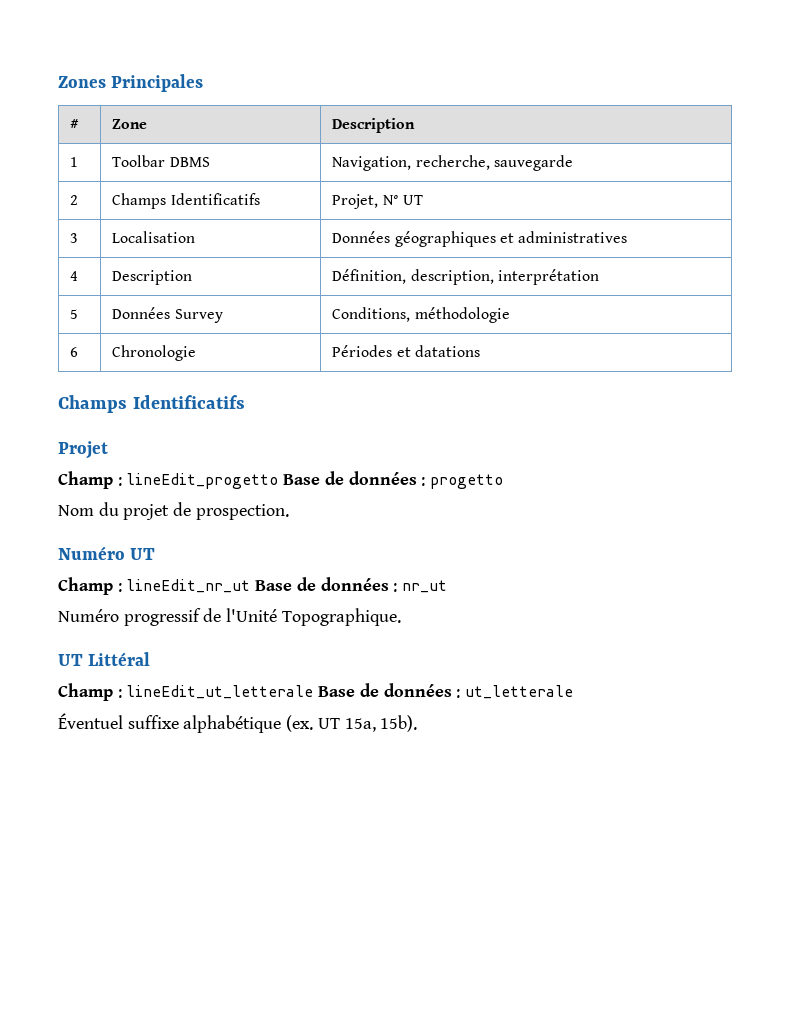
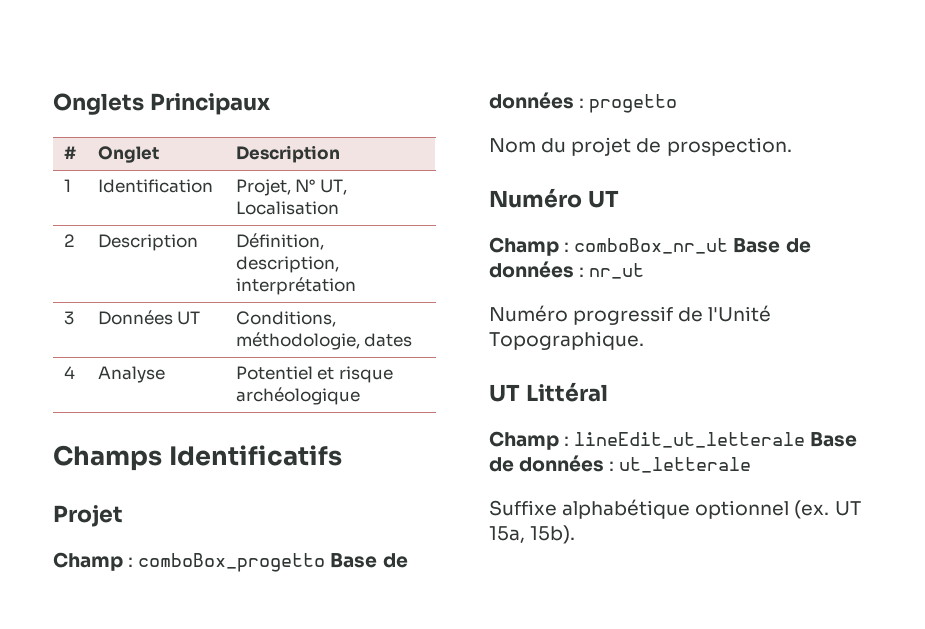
[58,74,204,92] Zones Principales -> [53,93,271,115] Onglets Principaux
[112,119,148,129] Zone -> [97,146,159,163] Onglet
[112,155,210,167] [332,155,573,171] [70,195,79,205] [112,193,260,209] [332,194,423,209] [70,233,79,243] [112,231,196,243] [332,231,628,247] [70,271,79,281] Toolbar DBMS | Navigation, recherche, sauvegarde // 2 | Champs Identificatifs | Projet, N° UT // 3 | Localisation | Données géographiques et administratives // 4 -> [97,179,213,193] [235,179,347,196] [235,201,339,215] [63,234,75,247] Identification | Projet, N° UT, Localisation // 2
[70,309,79,319] [112,307,223,323] 5 | Données Survey -> [63,311,74,325] [97,310,201,325] 3 | Données UT
[414,307,510,323] [70,347,79,357] [112,345,197,361] [332,345,480,357] méthodologie // 6 | Chronologie | Périodes et datations -> [235,332,413,350] [63,366,75,379] [97,366,165,383] [235,366,393,383] [235,387,360,405] méthodologie, dates // 4 | Analyse | Potentiel et risque archéologique
[126,473,279,489] lineEdit_progetto -> [138,553,326,572] comboBox_progetto
[126,579,251,593] lineEdit_nr_ut -> [574,238,729,254] comboBox_nr_ut
[58,713,282,733] Éventuel suffixe alphabétique -> [489,499,790,519] Suffixe alphabétique optionnel

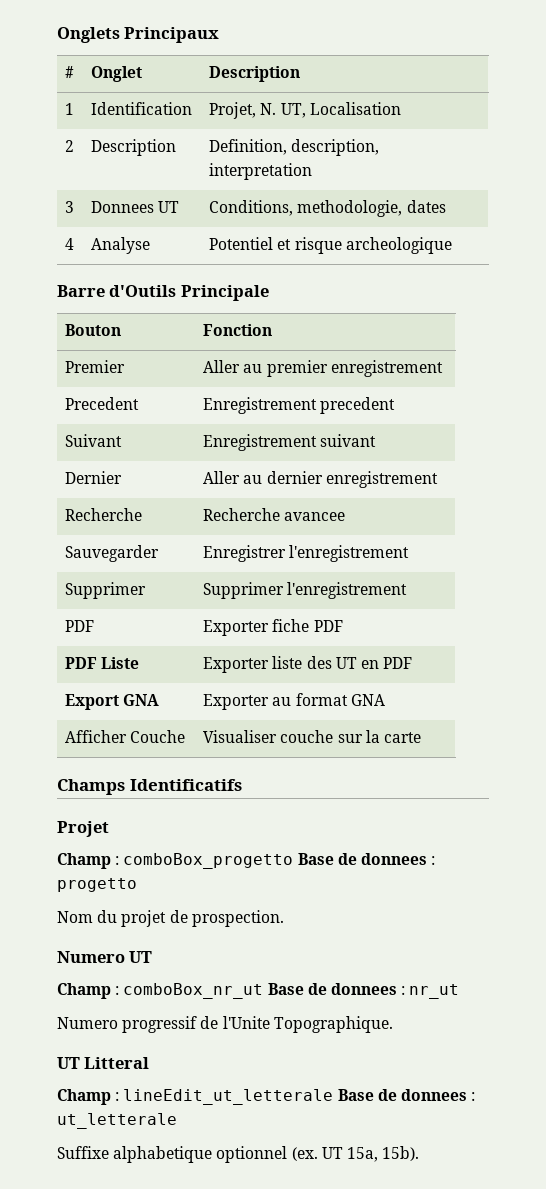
[295,179,316,192] N° -> [260,103,277,115] N.
[235,233,324,250] [235,256,339,273] [235,277,356,295] Définition, description, interprétation -> [209,139,380,156] [209,163,313,180] Definition, description, interpretation
[97,310,173,325] Données -> [91,201,155,213] Donnees
[235,332,360,350] méthodologie, -> [297,200,403,217] methodologie,
[235,387,360,405] archéologique -> [345,237,452,254] [57,285,269,301] [65,324,122,336] [203,324,273,336] [65,360,126,373] [203,360,443,377] [65,397,140,410] [203,397,396,414] [65,434,123,447] [203,434,377,451] [65,471,123,484] [203,471,438,488] [65,508,143,521] [203,508,346,521] [65,545,160,562] [203,545,410,562] [65,582,147,599] [203,582,408,599] [65,620,95,632] [203,619,343,636] [65,657,140,669] [203,656,413,673] [65,694,160,710] [203,693,385,710] [65,730,186,743] [203,730,421,743] archeologique // Barre d'Outils Principale // Bouton | Fonction // Premier | Aller au premier enregistrement // Precedent | Enregistrement precedent // Suivant | Enregistrement suivant // Dernier | Aller au dernier enregistrement // Recherche | Recherche avancee // Sauvegarder | Enregistrer l'enregistrement // Supprimer | Supprimer l'enregistrement // PDF | Exporter fiche PDF // PDF Liste | Exporter liste des UT en PDF // Export GNA | Exporter au format GNA // Afficher Couche | Visualiser couche sur la carte
[489,92,574,109] données -> [360,853,427,865] donnees
[489,188,582,208] Numéro -> [57,951,125,963] Numero
[489,261,574,278] données -> [330,983,397,995] donnees
[489,305,568,322] Numéro -> [57,1017,118,1029] Numero
[708,305,772,322] l'Unité -> [222,1016,270,1029] l'Unite
[525,382,608,402] Littéral -> [84,1057,150,1069] Litteral
[519,455,605,472] données -> [400,1089,467,1101] donnees
[562,499,691,519] alphabétique -> [113,1146,213,1163] alphabetique

